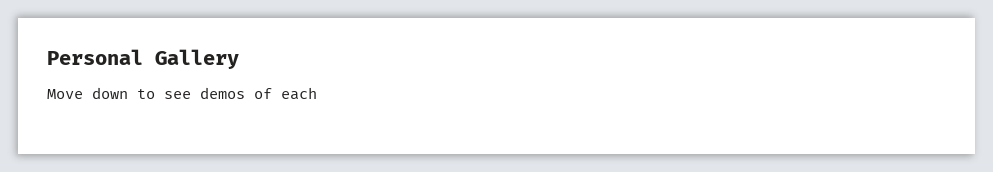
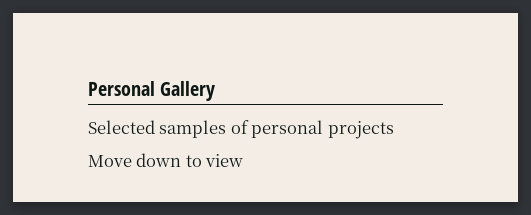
(239, 59) none -> [88,120,394,139] // Selected samples of personal projects
[164,87,317,100] see demos of each -> [205,154,244,167] view

